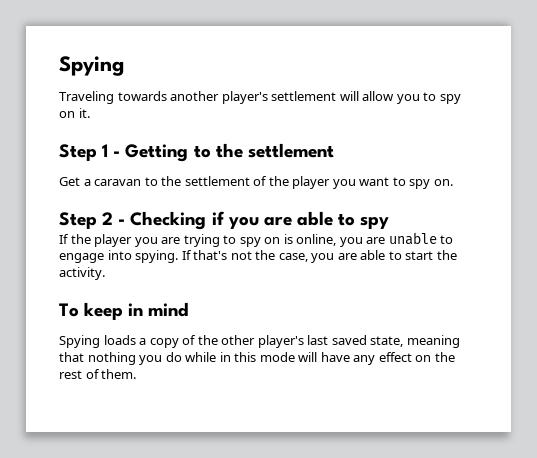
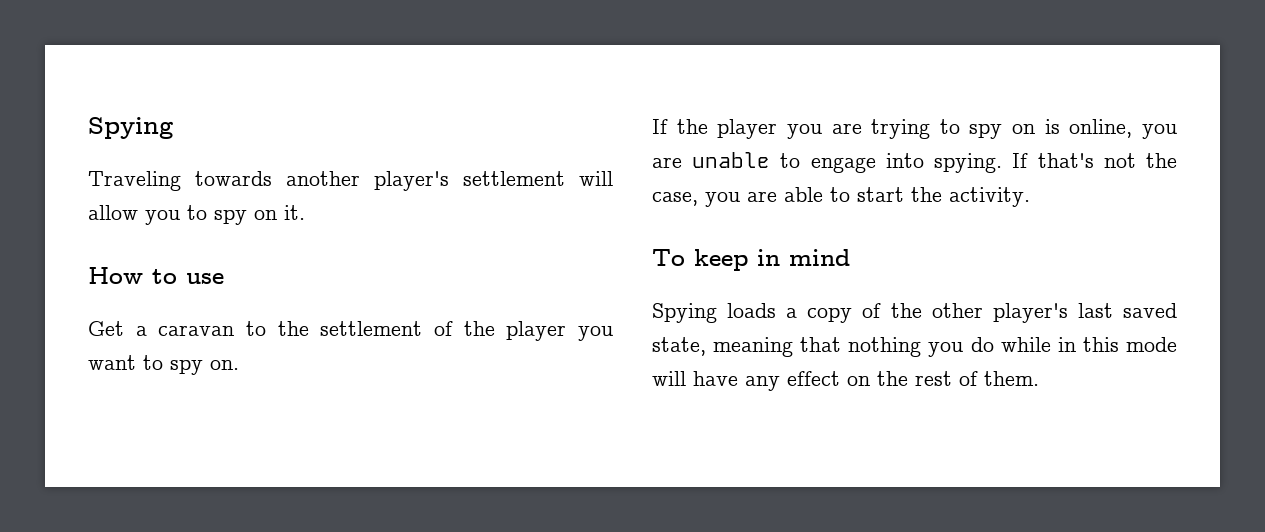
[59,143,334,162] Step 1 - Getting to the settlement -> [88,267,224,284] How to use
[59,211,390,230] // Step 2 - Checking if you are able to spy -> (239, 365) none

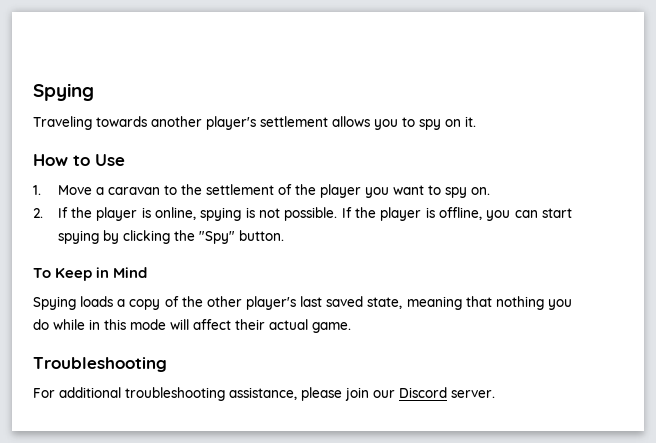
[579,171,613,186] [88,205,138,220] will allow -> [332,116,370,127] allows
[186,273,224,284] [88,321,124,336] use // Get -> [95,154,125,166] [33,185,92,195] Use // 1. Move
[652,119,1177,139] [652,152,1177,173] [652,187,1030,207] [652,249,850,271] If the player you are trying to spy on is online, you are unable to engage into spying. If that's not the case, you are able to start the activity. // To keep in mind -> [33,207,572,221] [57,230,284,244] [33,267,148,281] 2. If the player is online, spying is not possible. If the player is offline, you can start spying by clicking the "Spy" button. // To Keep in Mind
[693,371,1039,391] have any effect on the rest of them. -> [193,319,351,333] [33,357,167,372] [33,387,495,401] affect their actual game. // Troubleshooting // For additional troubleshooting assistance, please join our Discord server.

